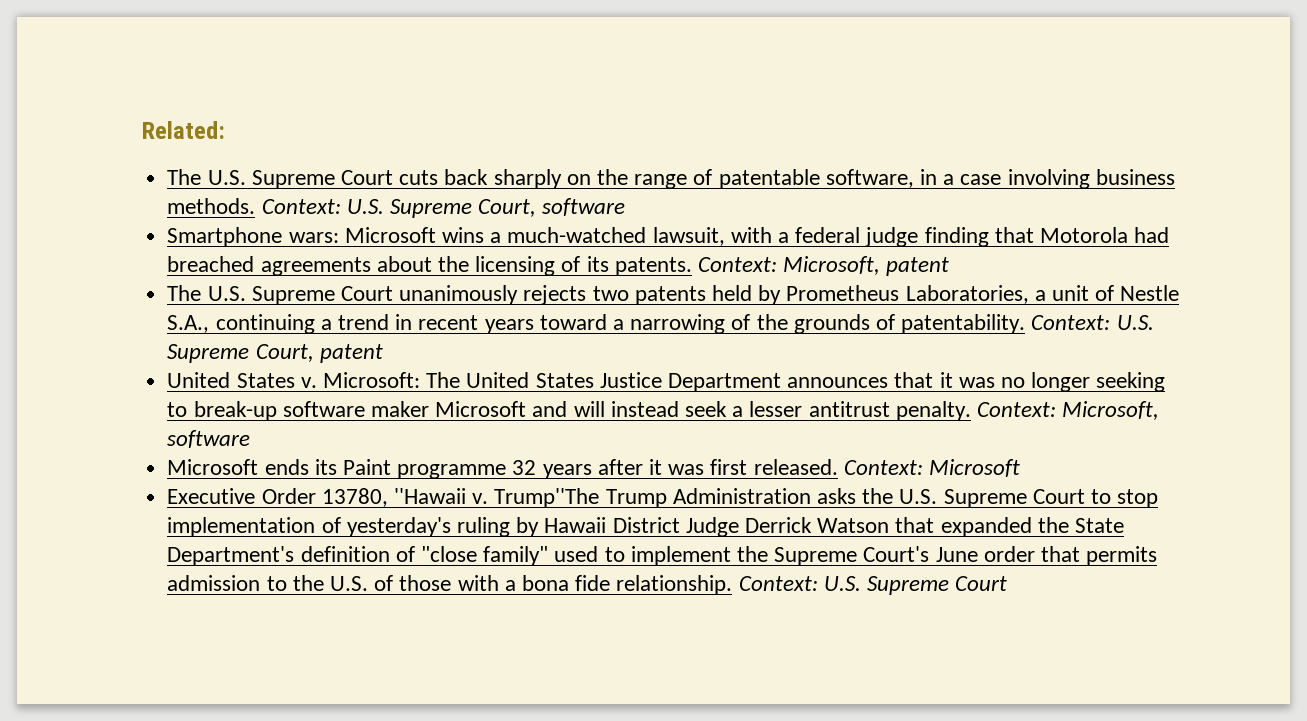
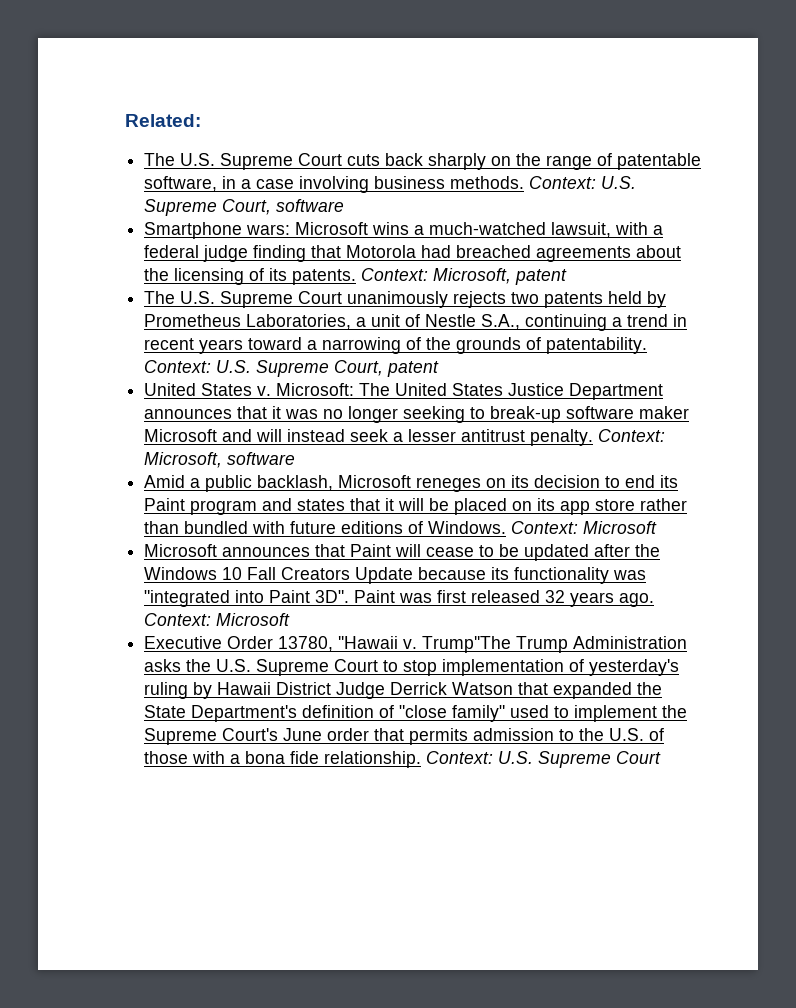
[167,459,838,479] Microsoft ends its Paint programme 32 years after it was first released. -> [144,475,679,492] [144,498,688,515] [144,521,658,534] [144,544,661,561] [144,567,647,584] [144,590,655,607] Amid a public backlash, Microsoft reneges on its decision to end its Paint program and states that it will be placed on its app store rather than bundled with future editions of Windows. Context: Microsoft // Microsoft announces that Paint will cease to be updated after the Windows 10 Fall Creators Update because its functionality was "integrated into Paint 3D". Paint was first released 32 years ago.

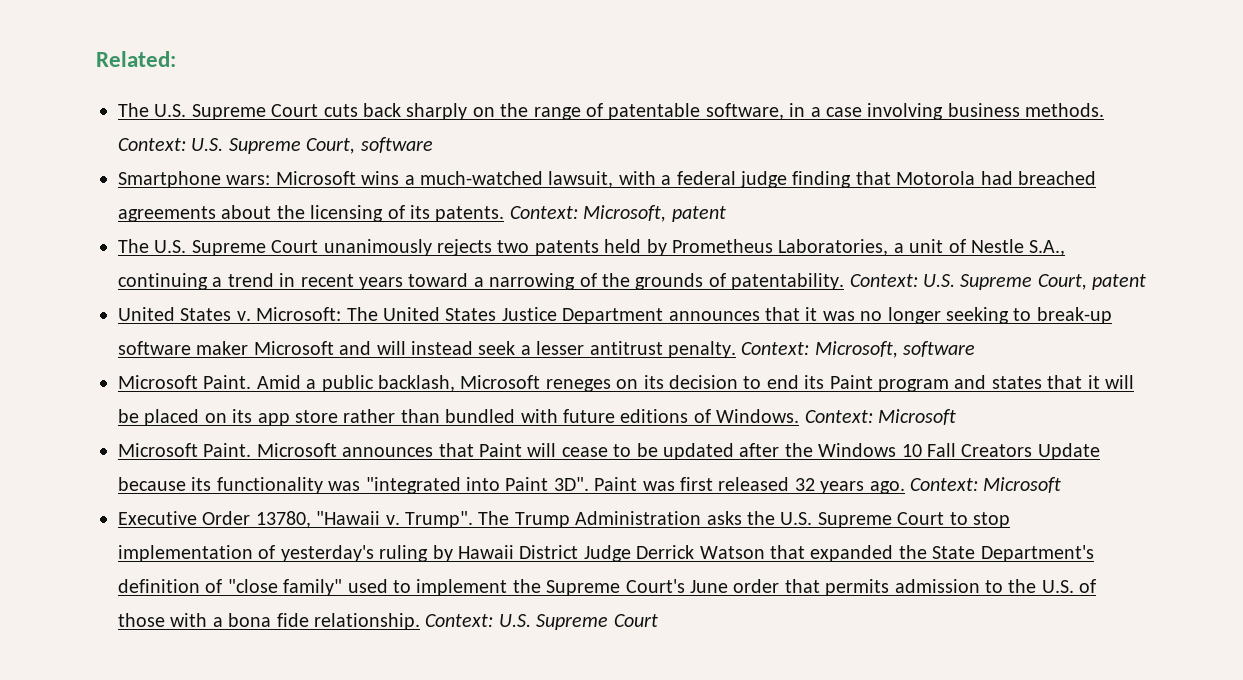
(296, 458) none -> [118,375,252,389] Microsoft Paint.
(218, 550) none -> [203,443,337,457] Paint. Microsoft
[338,636,512,653] ''Hawaii v. Trump''The -> [316,511,510,528] "Hawaii v. Trump". The

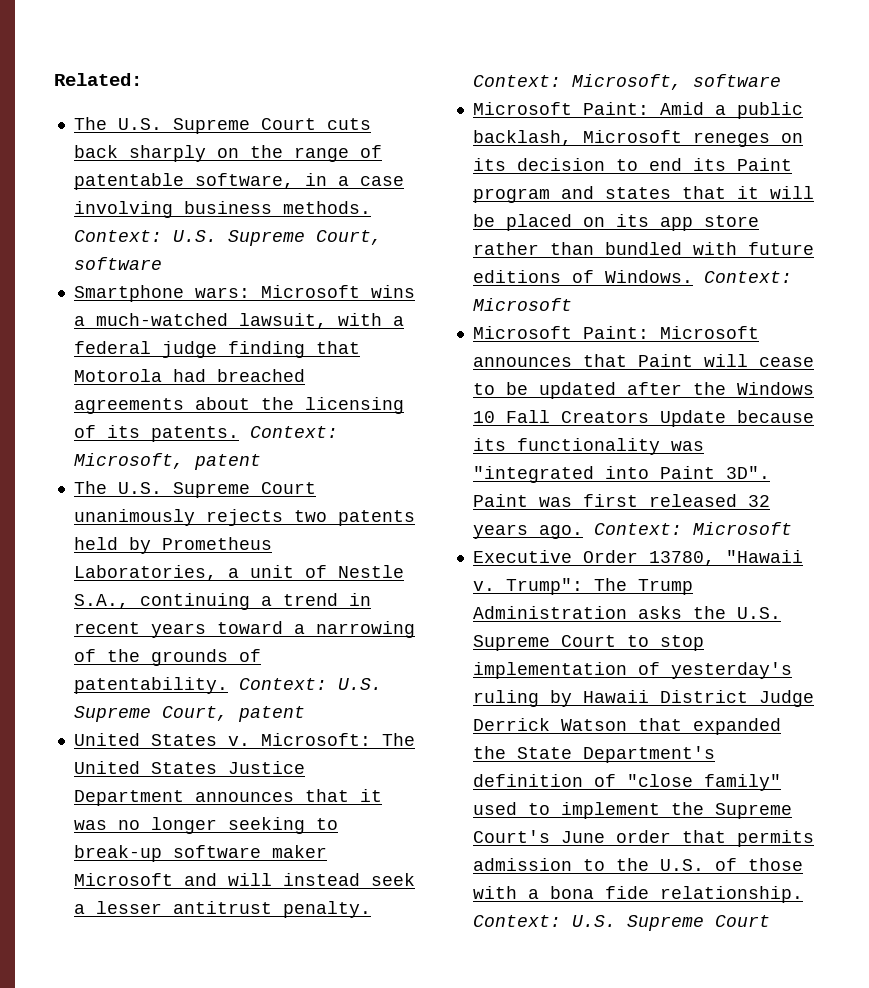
[203,375,252,389] Paint. -> [582,102,649,115] Paint:
[203,443,252,457] Paint. -> [582,326,649,339] Paint:
[405,511,473,528] Trump". -> [505,578,583,595] Trump":

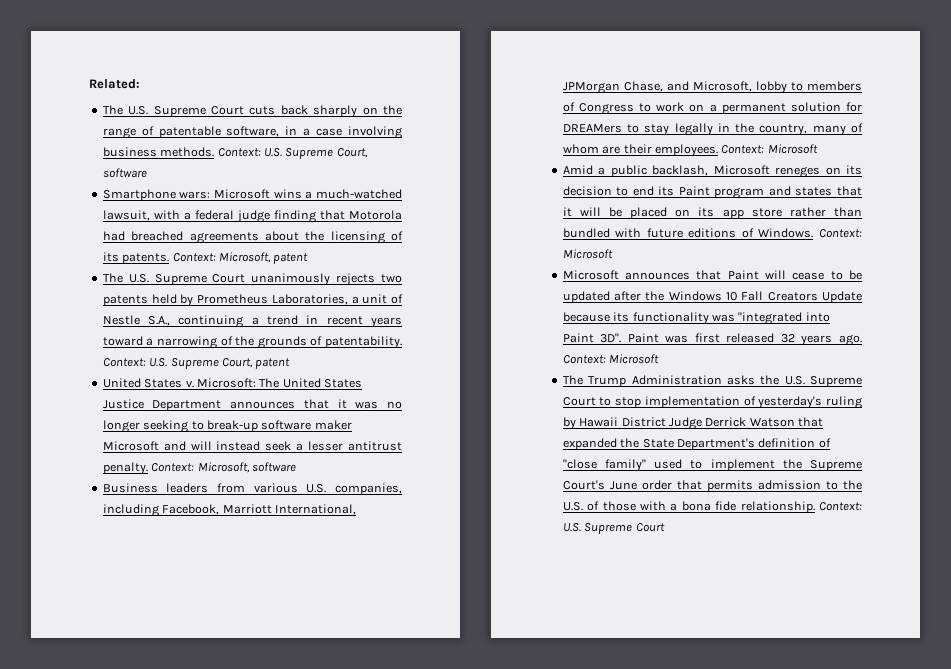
[472,102,649,115] Microsoft Paint: -> [102,483,402,495] [102,504,356,517] [562,81,862,94] [562,102,862,115] [562,123,863,136] [562,144,818,157] Business leaders from various U.S. companies, including Facebook, Marriott International, JPMorgan Chase, and Microsoft, lobby to members of Congress to work on a permanent solution for DREAMers to stay legally in the country, many of whom are their employees. Context: Microsoft //
[582,326,759,339] Paint: Microsoft -> (619, 275) none
[472,550,803,566] [472,578,583,595] Executive Order 13780, "Hawaii v. Trump": -> (660, 359) none

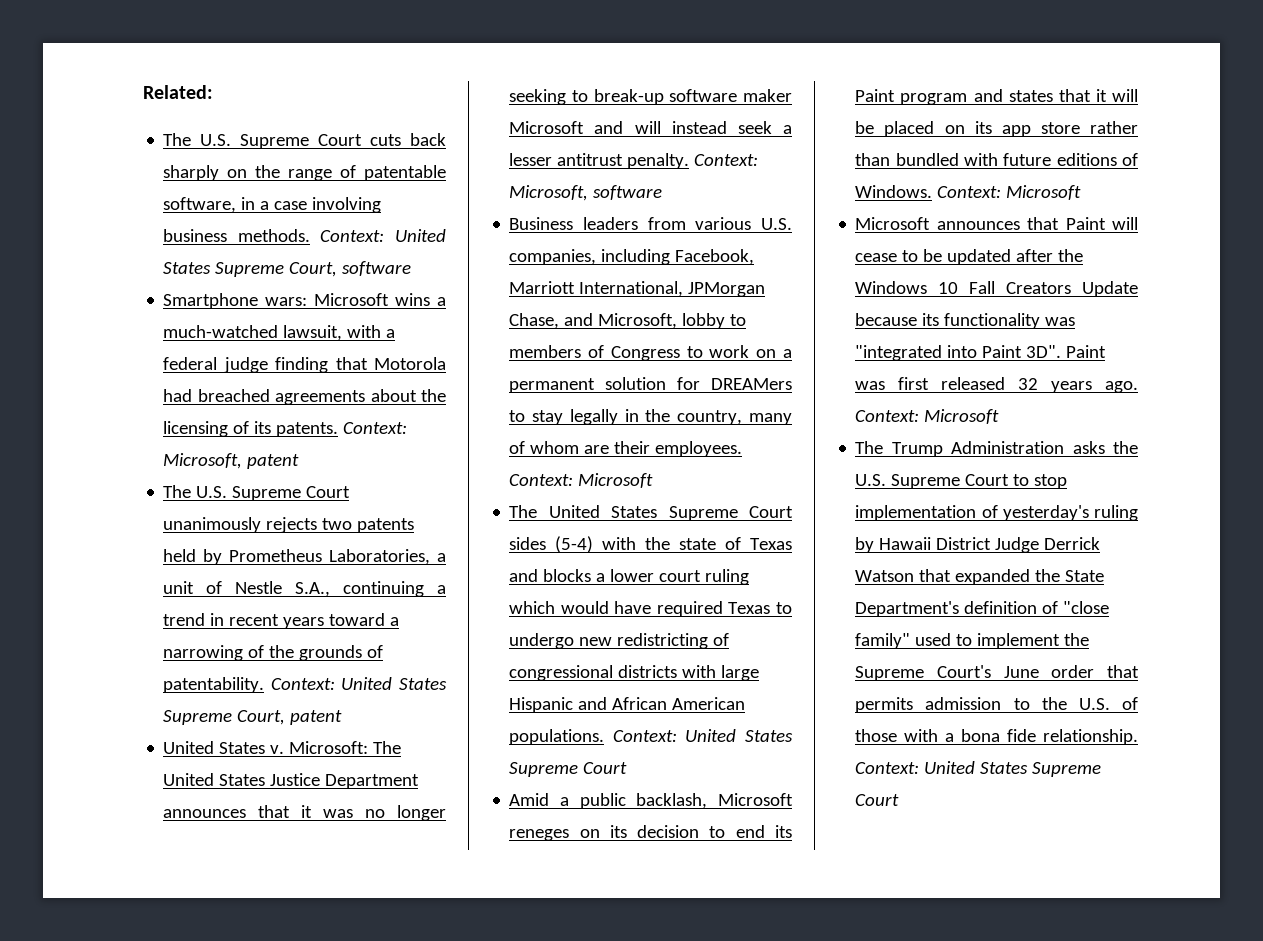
[263,148,282,157] U.S. -> [394,229,446,242] [163,262,212,274] United States
[149,358,168,367] U.S. -> [341,677,447,690] United States
(818, 149) none -> [509,505,793,521] [509,536,792,553] [509,569,750,585] [509,601,792,617] [509,633,730,649] [509,665,760,681] [509,697,746,713] [509,729,793,745] [509,762,628,777] // The United States Supreme Court sides (5-4) with the state of Texas and blocks a lower court ruling which would have required Texas to undergo new redistricting of congressional districts with large Hispanic and African American populations. Context: United States Supreme Court
[562,523,581,532] U.S. -> [924,761,1029,774] United States

